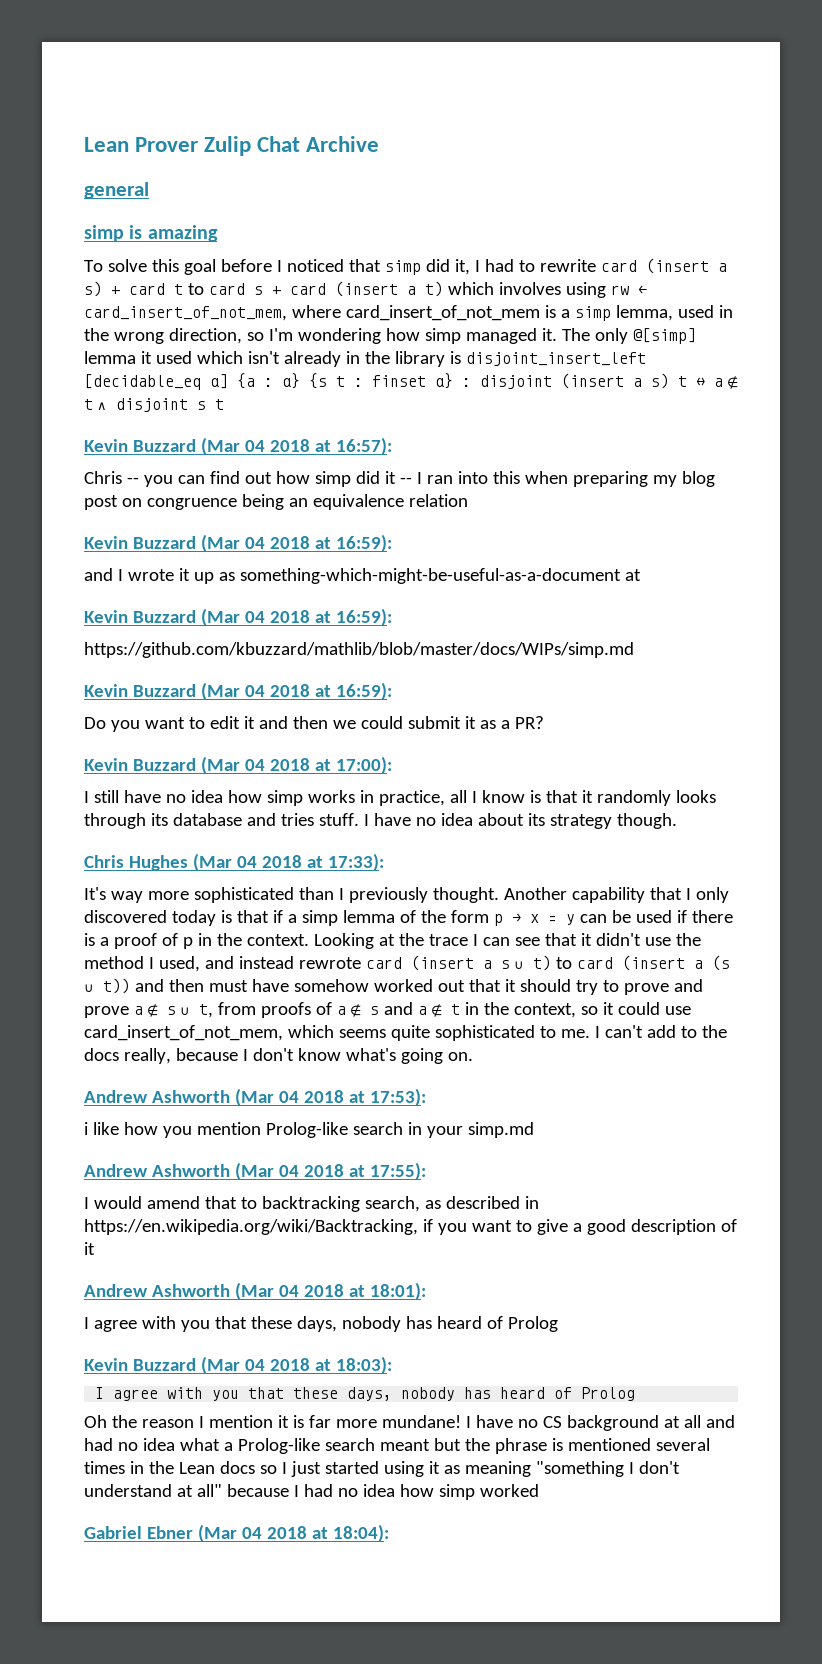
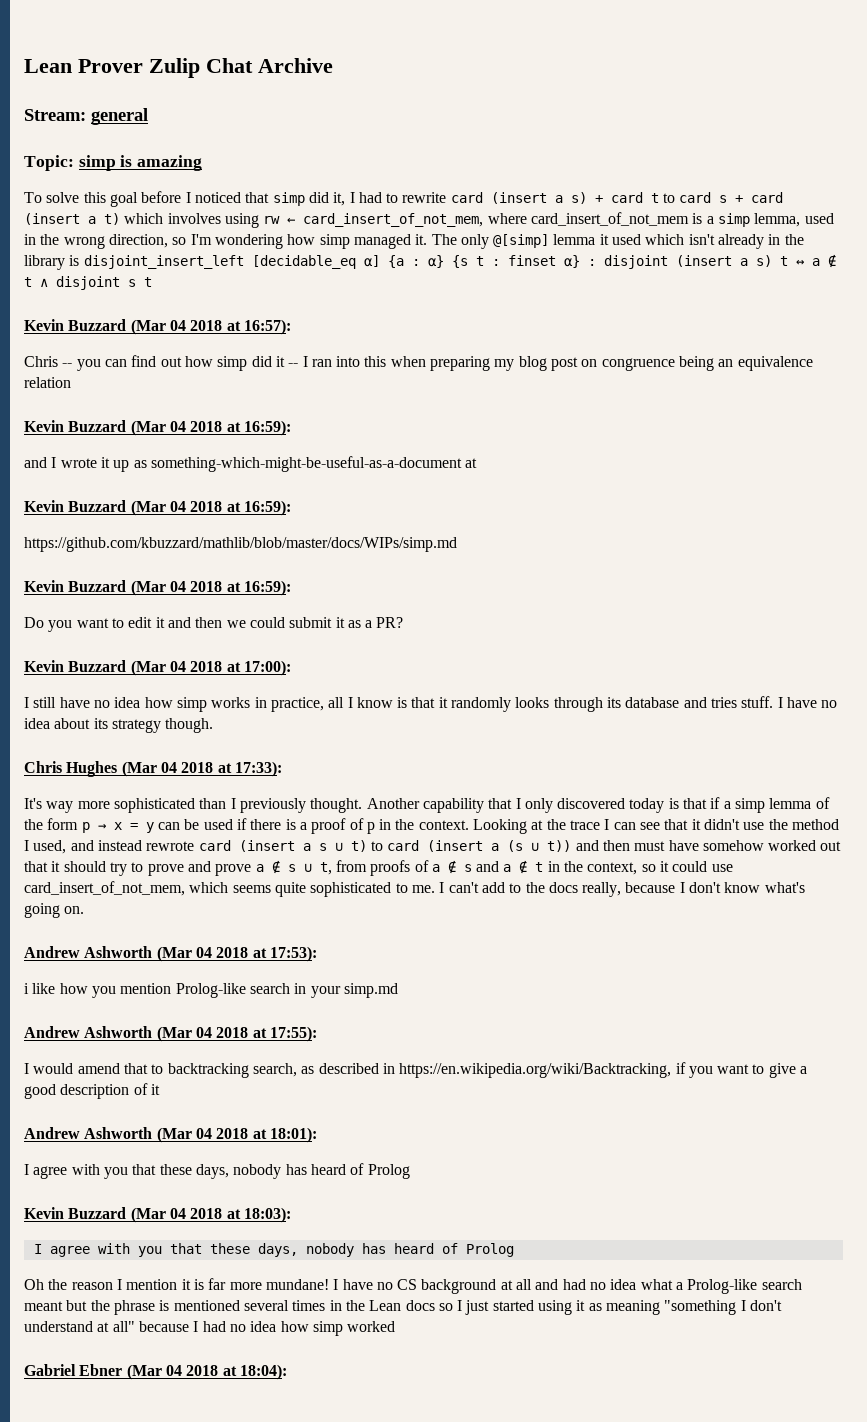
(380, 144) none -> [24,109,86,121] Stream:
(149, 190) none -> [24,155,74,171] Topic:

